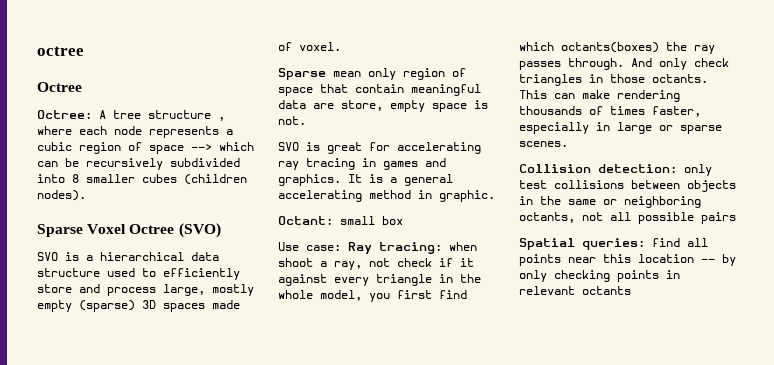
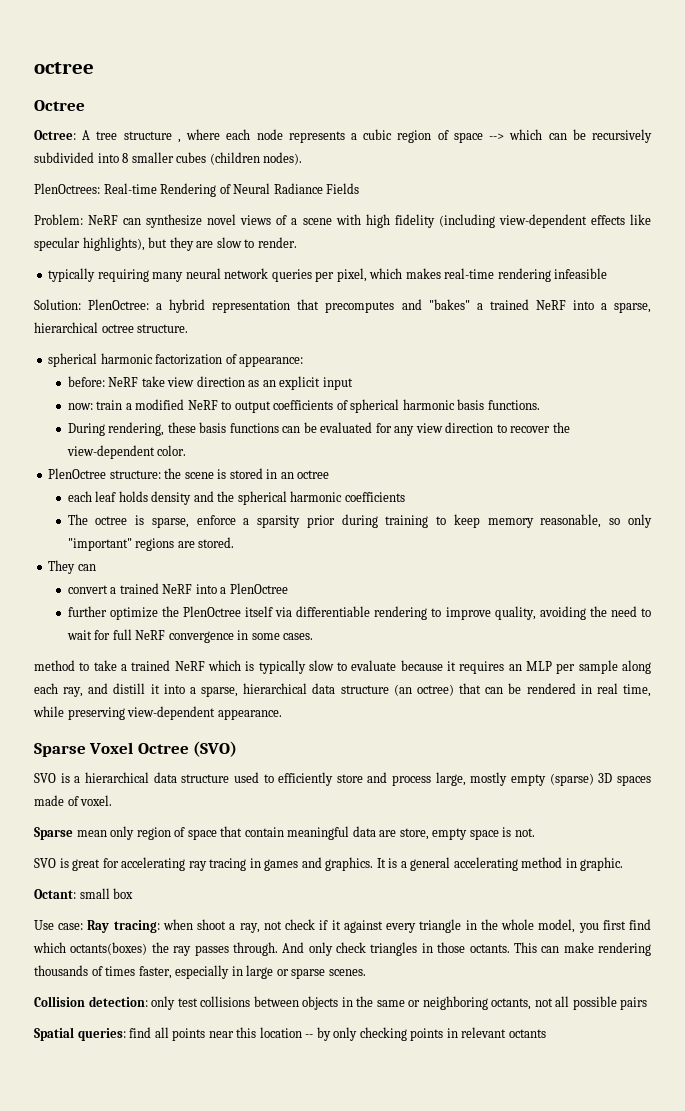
(86, 195) none -> [34,183,360,197] [34,214,651,228] [34,237,297,251] [48,268,608,282] [34,299,651,313] [34,322,189,333] [48,353,304,367] [67,376,353,390] [67,399,540,413] [67,422,570,436] [66,445,187,459] [48,468,330,479] [67,491,405,505] [67,514,653,528] [67,537,235,551] [48,560,96,574] [67,583,288,594] [67,606,652,620] [66,629,314,643] [34,660,651,674] [34,683,651,697] [33,706,282,720] // PlenOctrees: Real-time Rendering of Neural Radiance Fields // Problem: NeRF can synthesize novel views of a scene with high fidelity (including view-dependent effects like specular highlights), but they are slow to render. // typically requiring many neural network queries per pixel, which makes real-time rendering infeasible // Solution: PlenOctree: a hybrid representation that precomputes and "bakes" a trained NeRF into a sparse, hierarchical octree structure. // spherical harmonic factorization of appearance: // before: NeRF take view direction as an explicit input // now: train a modified NeRF to output coefficients of spherical harmonic basis functions. // During rendering, these basis functions can be evaluated for any view direction to recover the view-dependent color. // PlenOctree structure: the scene is stored in an octree // each leaf holds density and the spherical harmonic coefficients // The octree is sparse, enforce a sparsity prior during training to keep memory reasonable, so only "important" regions are stored. // They can // convert a trained NeRF into a PlenOctree // further optimize the PlenOctree itself via differentiable rendering to improve quality, avoiding the need to wait for full NeRF convergence in some cases. // method to take a trained NeRF which is typically slow to evaluate because it requires an MLP per sample along each ray, and distill it into a sparse, hierarchical data structure (an octree) that can be rendered in real time, while preserving view-dependent appearance.

